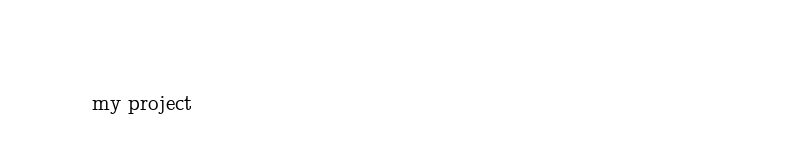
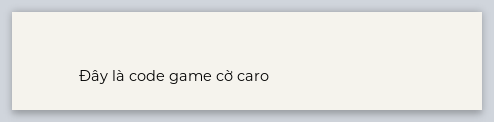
[92,96,192,114] my project -> [79,70,269,84] Đây là code game cờ caro

